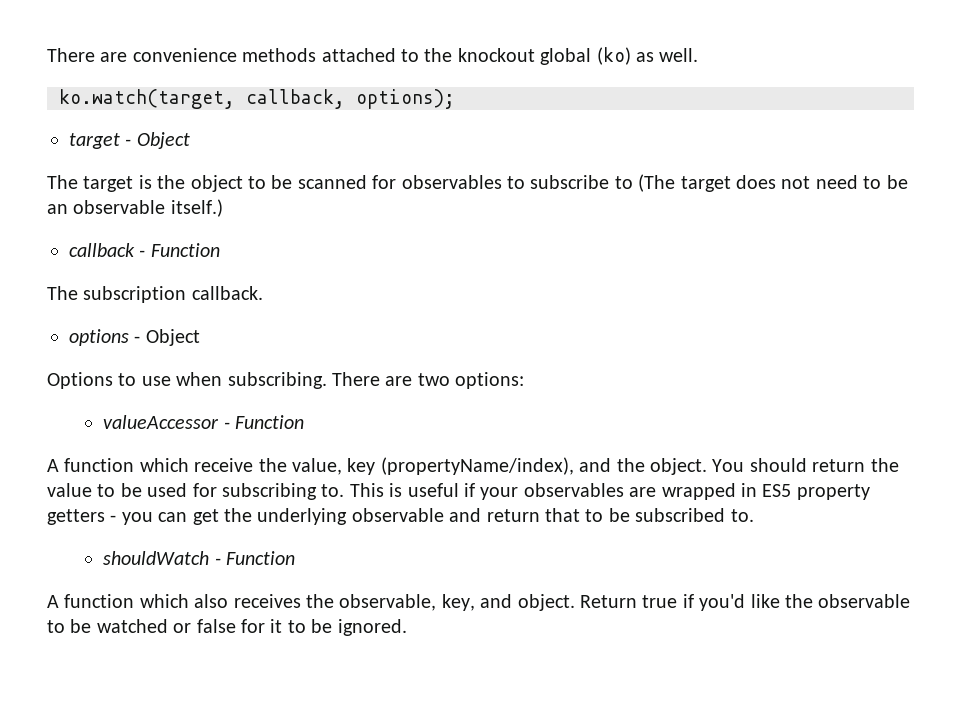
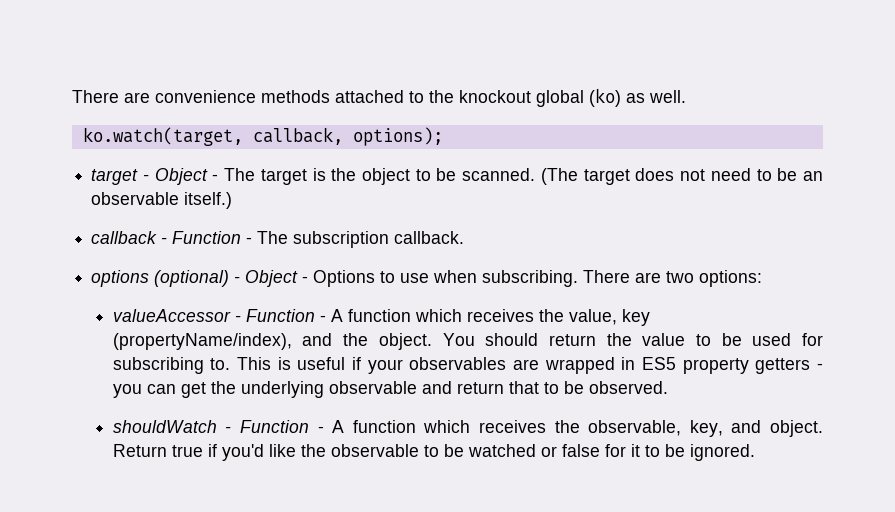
(190, 140) // -> [212,174,219,181] -
[297,175,633,189] scanned for observables to subscribe to -> [462,168,536,181] scanned.
(220, 250) // -> [246,237,253,244] -
[134,329,200,346] - Object // -> [154,270,309,287] (optional) - Object -
[47,458,254,472] // A function which receive -> [319,309,534,322] - A function which receives
[635,508,754,522] subscribed to. -> [588,381,668,394] observed.
[47,594,229,608] // A function which also -> [317,420,471,433] - A function which

